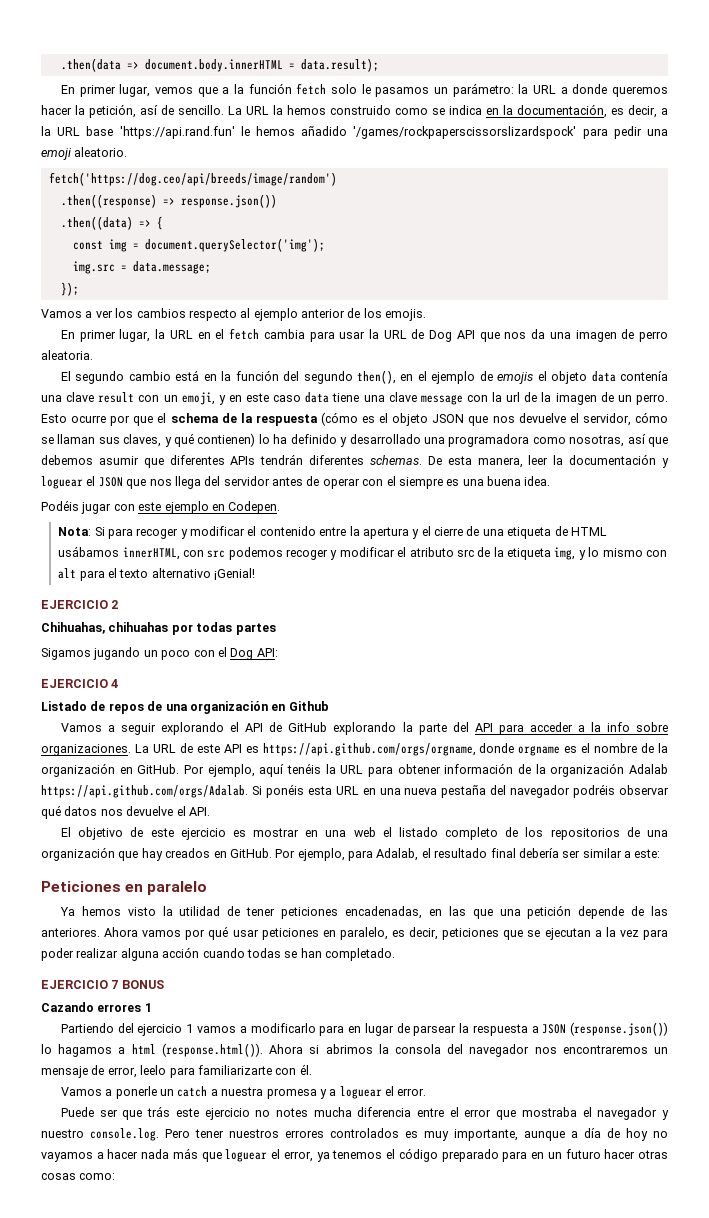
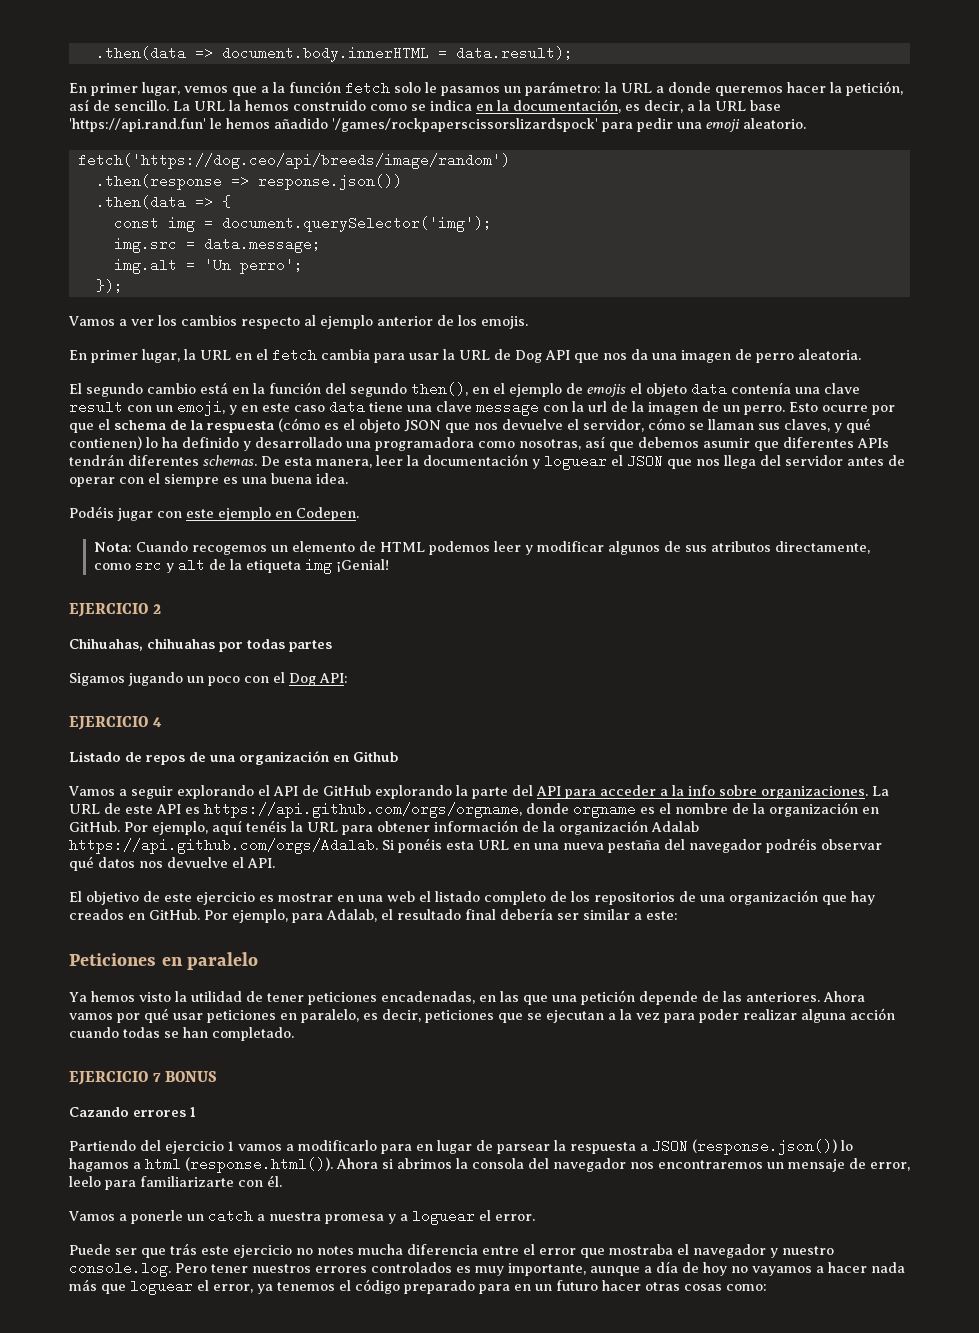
[60,194,157,208] .then((response) -> [95,174,222,190] .then(response
[60,216,133,230] .then((data) -> [95,195,186,209] .then(data
(211, 267) none -> [113,258,303,274] // img.alt = 'Un perro';
[94,526,607,539] [58,546,667,560] [58,568,211,581] Si para recoger y modificar el contenido entre la apertura y el cierre de una etiqueta de HTML usábamos innerHTML, con src podemos recoger y modificar el atributo src de la etiqueta img, y lo mismo con alt para el texto alternativo -> [135,541,870,555] [93,558,332,574] Cuando recogemos un elemento de HTML podemos leer y modificar algunos de sus atributos directamente, como src y alt de la etiqueta img

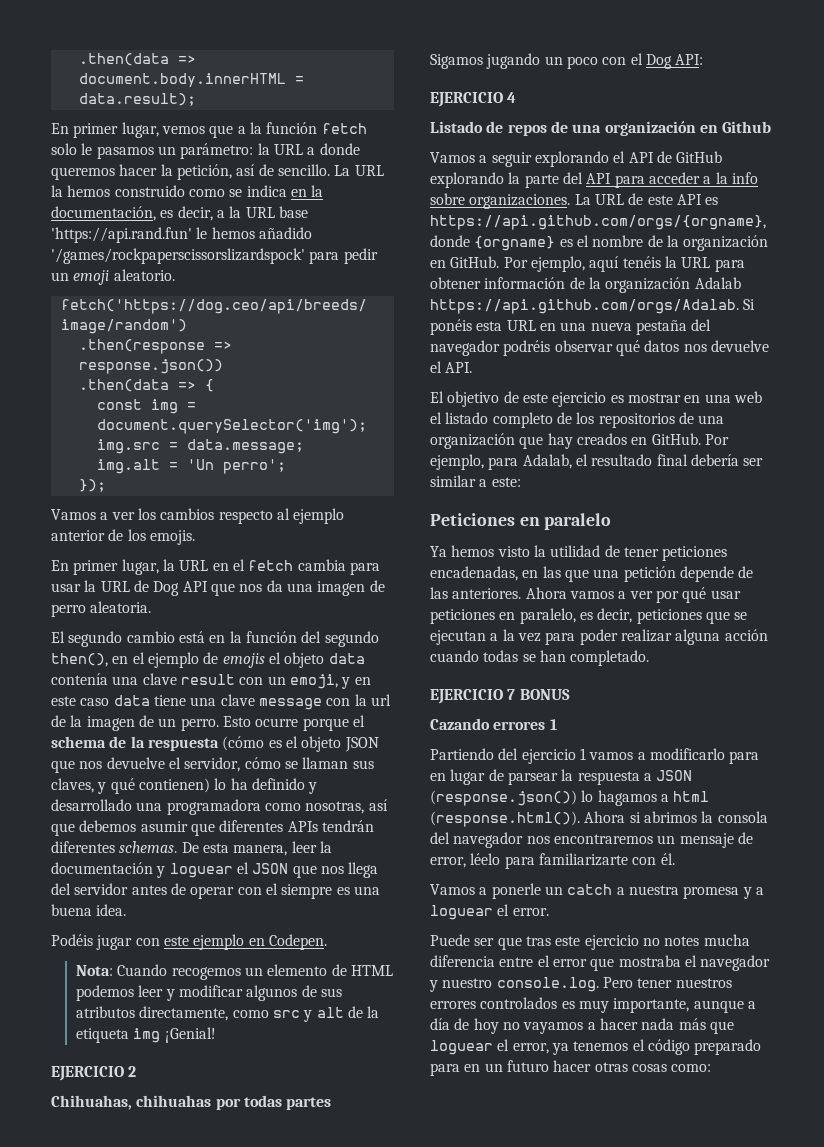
[676,122,702,129] una -> [51,272,69,281] un
[872,405,895,415] [69,423,94,433] por que -> [302,718,349,731] porque
[204,802,636,818] https://api.github.com/orgs/orgname, donde orgname -> [430,215,766,230] [430,235,556,251] https://api.github.com/orgs/{orgname}, donde {orgname}
(113, 1016) none -> [618,591,653,599] a ver
[69,1176,101,1187] leelo -> [470,853,501,865] léelo
[170,1243,197,1255] trás -> [525,936,551,946] tras

